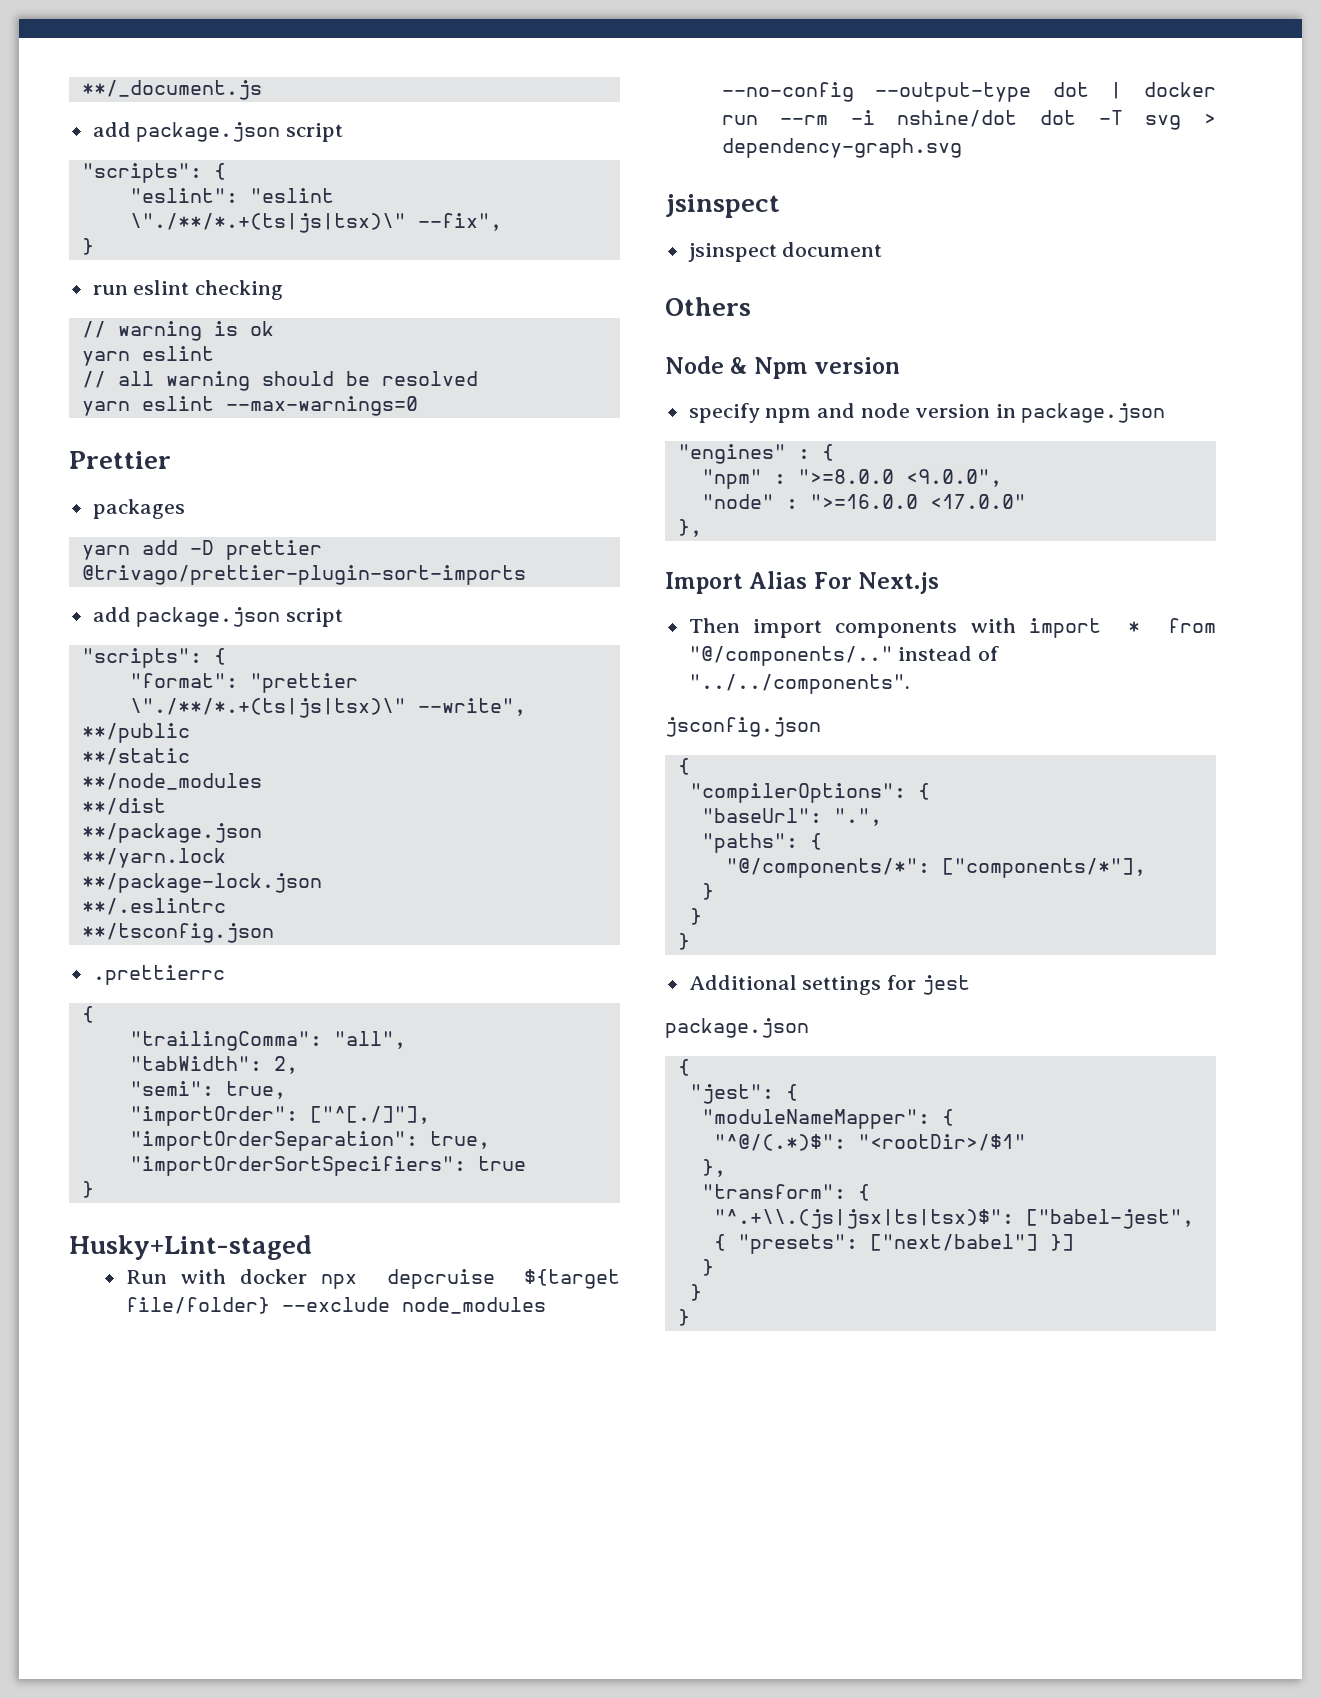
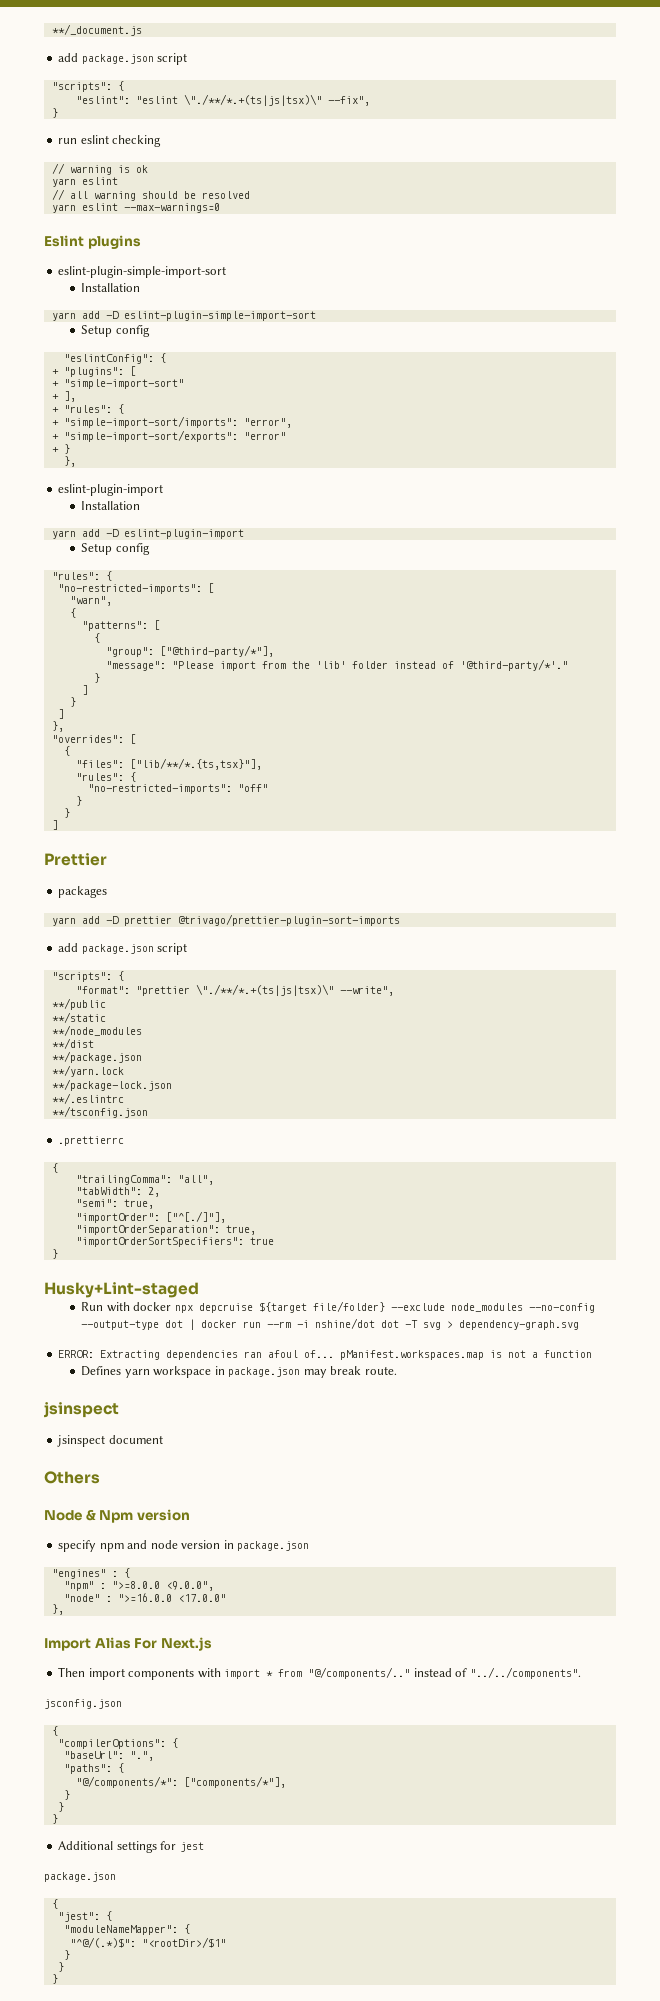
(418, 406) none -> [44,235,141,249] [58,266,227,278] [81,283,141,292] [51,311,316,321] [81,325,150,337] [63,353,166,364] [51,366,136,377] [51,379,184,389] [51,391,76,402] [51,404,124,414] [51,416,292,428] [51,430,286,442] [51,444,70,454] [63,456,76,467] [58,484,164,496] [81,501,141,510] [51,529,244,539] [81,543,150,555] [51,571,112,581] [57,583,214,594] [69,596,112,606] [69,608,76,618] [81,620,160,631] [93,633,100,643] [105,645,274,657] [105,659,568,671] [93,673,100,683] [81,685,88,695] [69,697,76,707] [57,709,64,719] [51,721,64,732] [51,734,136,744] [63,746,70,756] [75,758,262,770] [75,772,136,782] [87,784,268,794] [75,796,82,806] [63,808,70,818] [51,820,58,830] // Eslint plugins // eslint-plugin-simple-import-sort // Installation // yarn add -D eslint-plugin-simple-import-sort // Setup config // "eslintConfig": { // + "plugins": [ // + "simple-import-sort" // + ], // + "rules": { // + "simple-import-sort/imports": "error", // + "simple-import-sort/exports": "error" // + } // }, // eslint-plugin-import // Installation // yarn add -D eslint-plugin-import // Setup config // "rules": { // "no-restricted-imports": [ // "warn", // { // "patterns": [ // { // "group": ["@third-party/*"], // "message": "Please import from the 'lib' folder instead of '@third-party/*'." // } // ] // } // ] // }, // "overrides": [ // { // "files": ["lib/**/*.{ts,tsx}"], // "rules": { // "no-restricted-imports": "off" // } // } // ]
(962, 148) none -> [58,1350,593,1360] [81,1366,397,1378] // ERROR: Extracting dependencies ran afoul of... pManifest.workspaces.map is not a function // Defines yarn workspace in package.json may break route.
[701,1159,726,1177] [701,1184,870,1201] [713,1209,1194,1229] [713,1234,1074,1254] // }, // "transform": { // "^.+\\.(js|jsx|ts|tsx)$": ["babel-jest", { "presets": ["next/babel"] }] -> (226, 1942) none

